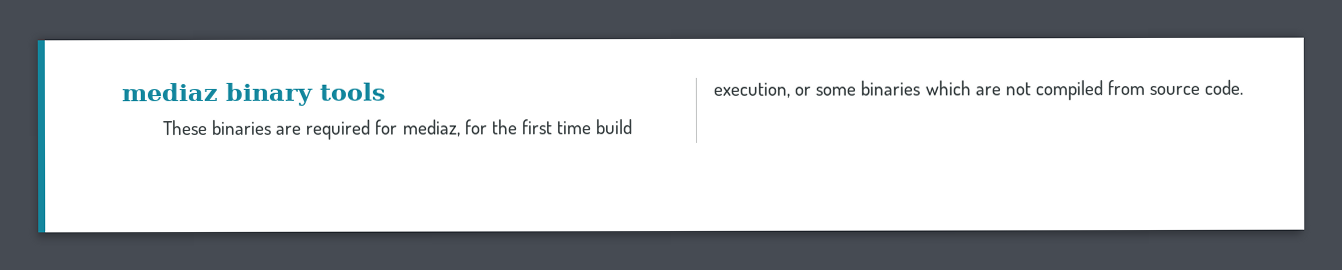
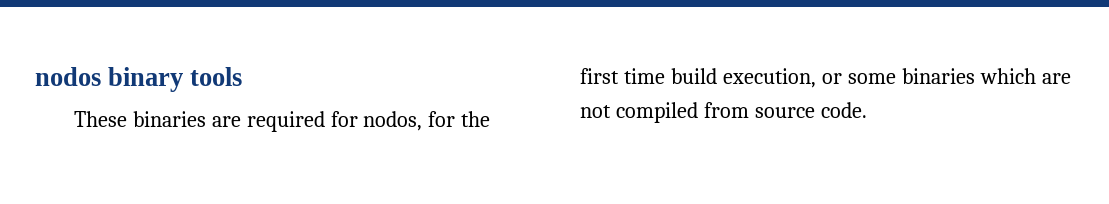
[121,82,218,102] mediaz -> [35,67,101,86] nodos
[401,119,461,137] mediaz, -> [363,111,423,131] nodos,

